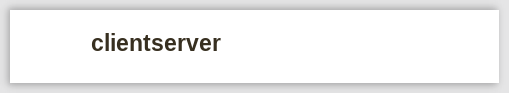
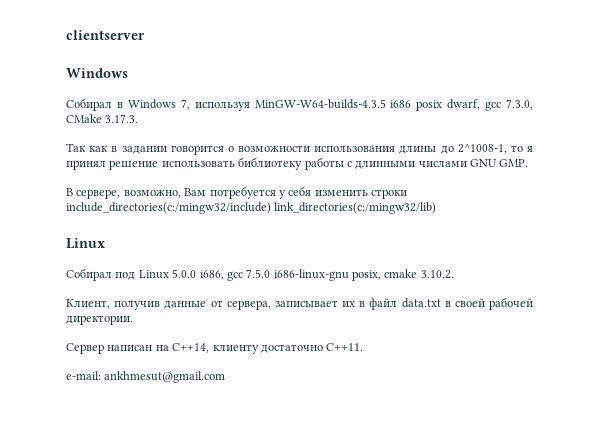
(221, 42) none -> [66,68,128,78] [66,98,533,111] [66,114,139,123] [66,143,533,155] [66,157,529,170] [66,186,407,199] [66,202,437,214] [66,238,105,249] [66,268,454,281] [66,297,533,310] [66,315,133,325] [66,343,364,354] [66,371,226,383] // Windows // Собирал в Windows 7, используя MinGW-W64-builds-4.3.5 i686 posix dwarf, gcc 7.3.0, CMake 3.17.3. // Так как в задании говорится о возможности использования длины до 2^1008-1, то я принял решение использовать библиотеку работы с длинными числами GNU GMP. // В сервере, возможно, Вам потребуется у себя изменить строки include_directories(c:/mingw32/include) link_directories(c:/mingw32/lib) // Linux // Собирал под Linux 5.0.0 i686, gcc 7.5.0 i686-linux-gnu posix, cmake 3.10.2. // Клиент, получив данные от сервера, записывает их в файл data.txt в своей рабочей директории. // Сервер написан на С++14, клиенту достаточно С++11. // e-mail: ankhmesut@gmail.com

